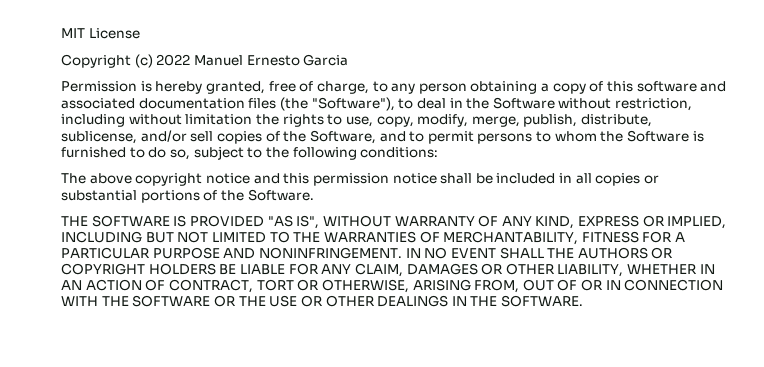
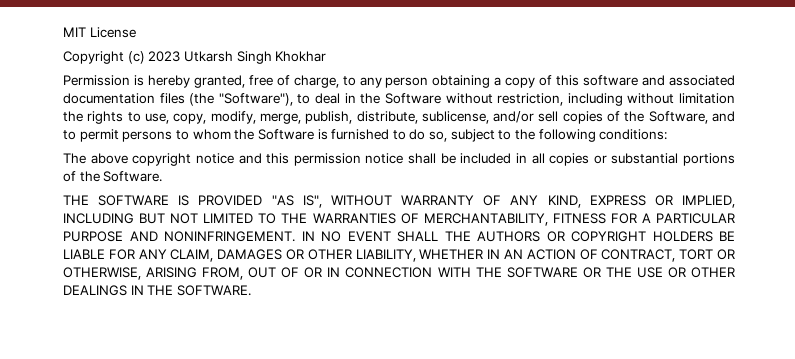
[156,54,349,66] 2022 Manuel Ernesto Garcia -> [148,51,327,64] 2023 Utkarsh Singh Khokhar

